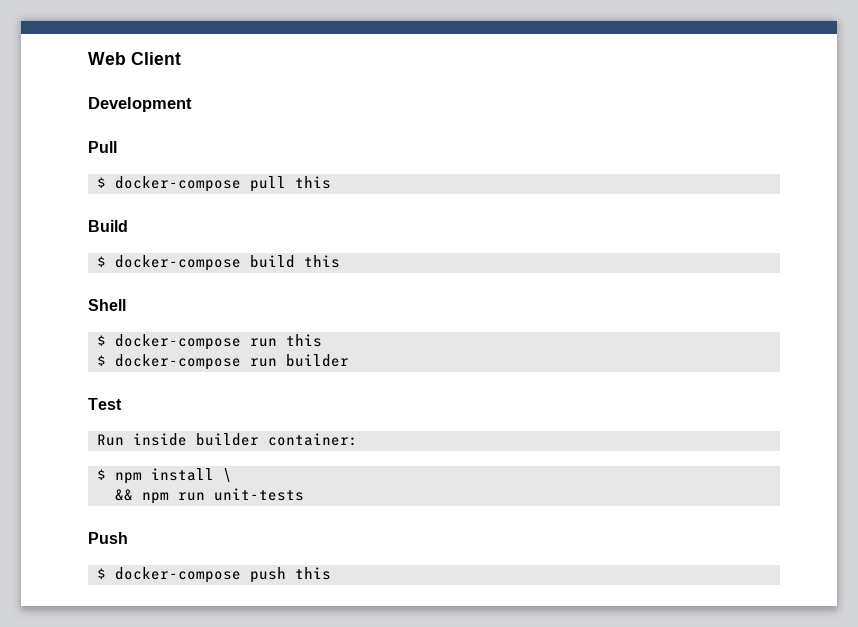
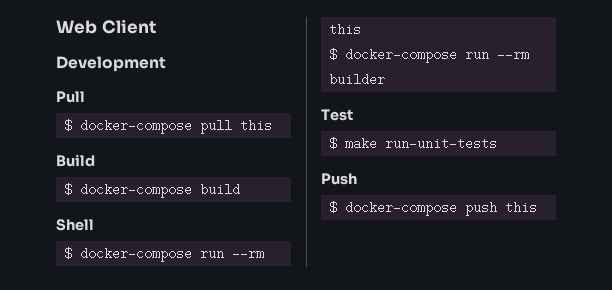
[304,255,340,268] this -> (241, 189) none
(277, 342) none -> [232,247,265,260] --rm
(277, 362) none -> [497,48,530,61] --rm
[97,433,358,446] [97,468,232,484] [115,488,304,504] Run inside builder container: // $ npm install \ // && npm run unit-tests -> [329,137,498,150] $ make run-unit-tests

